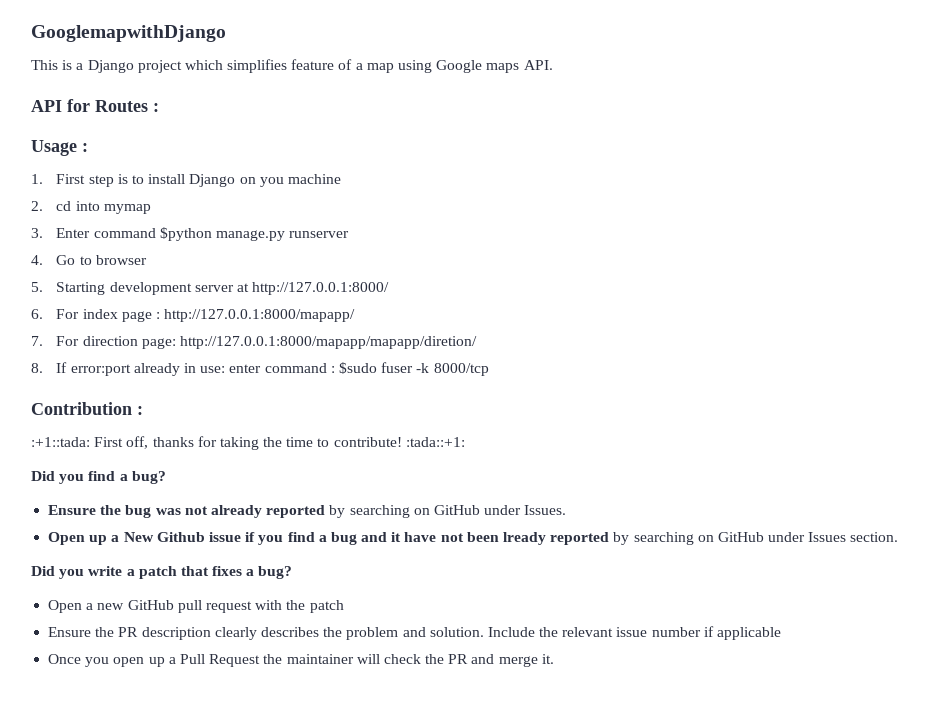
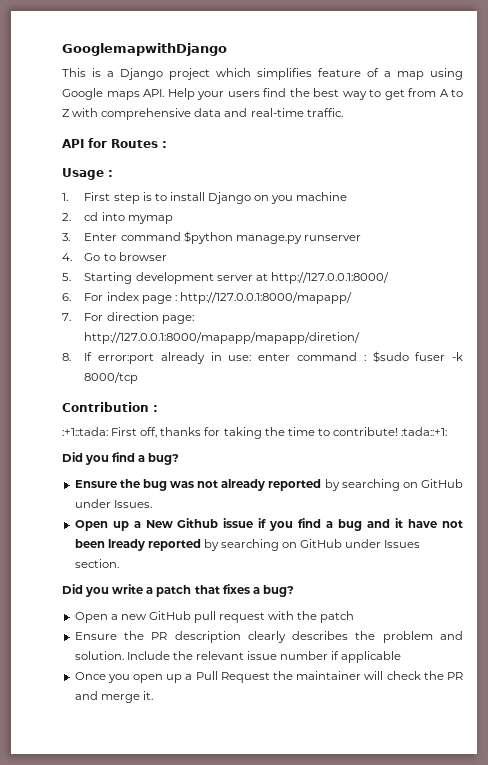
(553, 65) none -> [167,88,463,100] [62,108,343,120] Help your users find the best way to get from A to Z with comprehensive data and real-time traffic.

